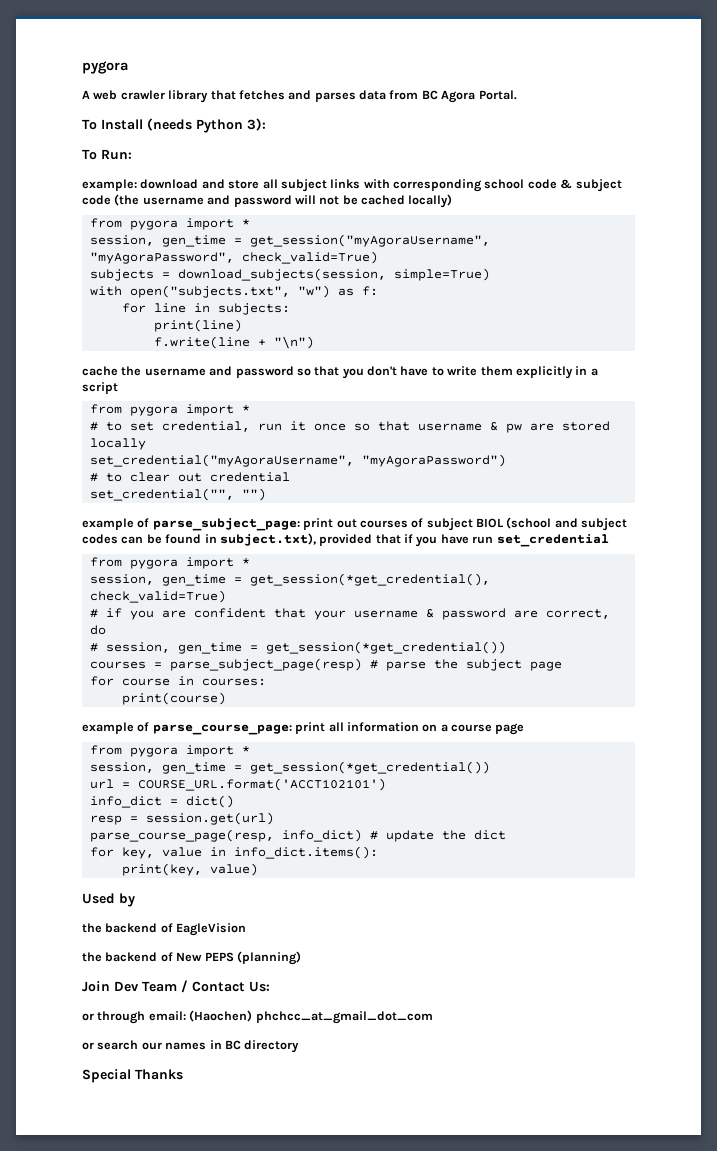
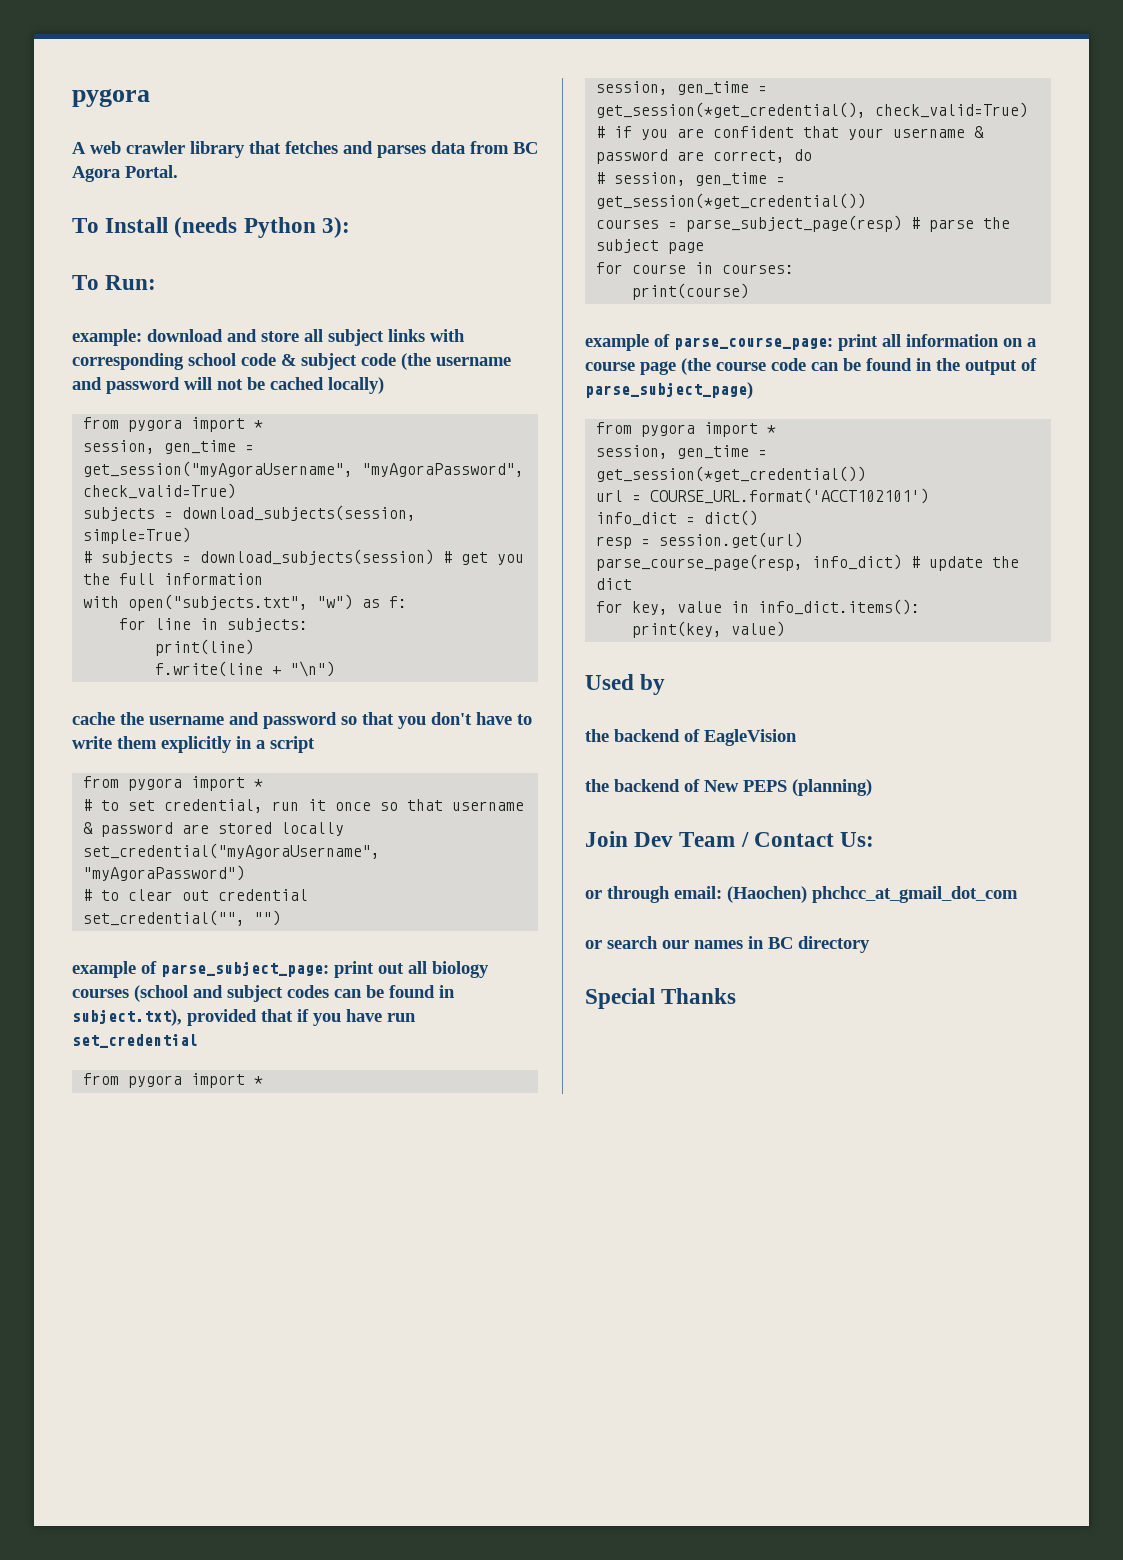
(490, 274) none -> [83,549,525,565] [83,573,264,585] // # subjects = download_subjects(session) # get you the full information
[505,423,522,433] pw -> [101,822,174,837] password
[359,518,503,531] courses of subject BIOL -> [408,961,489,978] [72,989,129,998] all biology courses
(525, 729) none -> [681,358,1037,375] [585,382,753,399] (the course code can be found in the output of parse_subject_page)

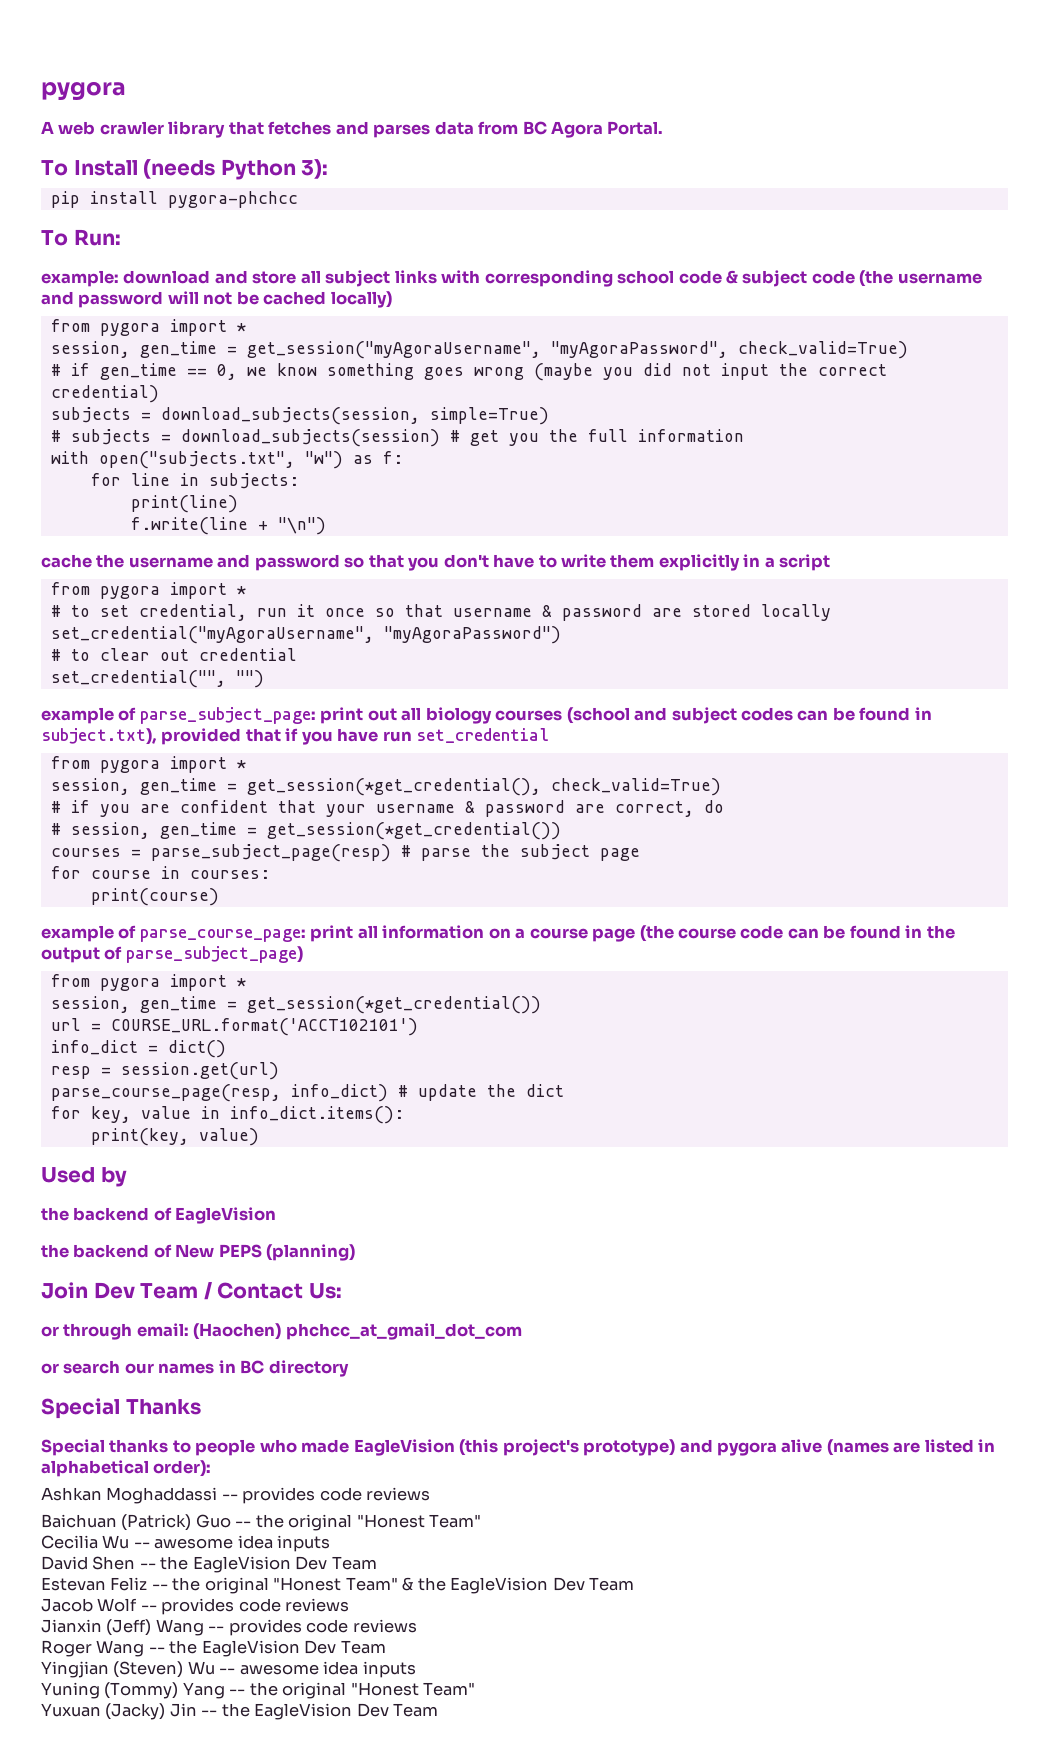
(350, 227) none -> [50,191,298,208] // pip install pygora-phchcc
(237, 491) none -> [50,363,887,381] [50,385,159,403] // # if gen_time == 0, we know something goes wrong (maybe you did not input the correct credential)
(737, 996) none -> [41,1439,996,1456] [41,1460,212,1477] [41,1487,431,1504] [41,1514,482,1531] [41,1535,331,1552] [41,1556,377,1573] [41,1577,635,1594] [41,1598,350,1615] [41,1619,417,1636] [41,1640,386,1657] [41,1661,416,1678] [41,1682,476,1699] [41,1703,439,1720] // Special thanks to people who made EagleVision (this project's prototype) and pygora alive (names are listed in alphabetical order): // Ashkan Moghaddassi -- provides code reviews // Baichuan (Patrick) Guo -- the original "Honest Team" // Cecilia Wu -- awesome idea inputs // David Shen -- the EagleVision Dev Team // Estevan Feliz -- the original "Honest Team" & the EagleVision Dev Team // Jacob Wolf -- provides code reviews // Jianxin (Jeff) Wang -- provides code reviews // Roger Wang -- the EagleVision Dev Team // Yingjian (Steven) Wu -- awesome idea inputs // Yuning (Tommy) Yang -- the original "Honest Team" // Yuxuan (Jacky) Jin -- the EagleVision Dev Team

